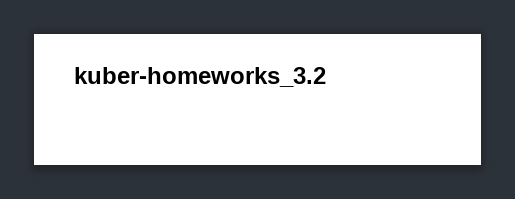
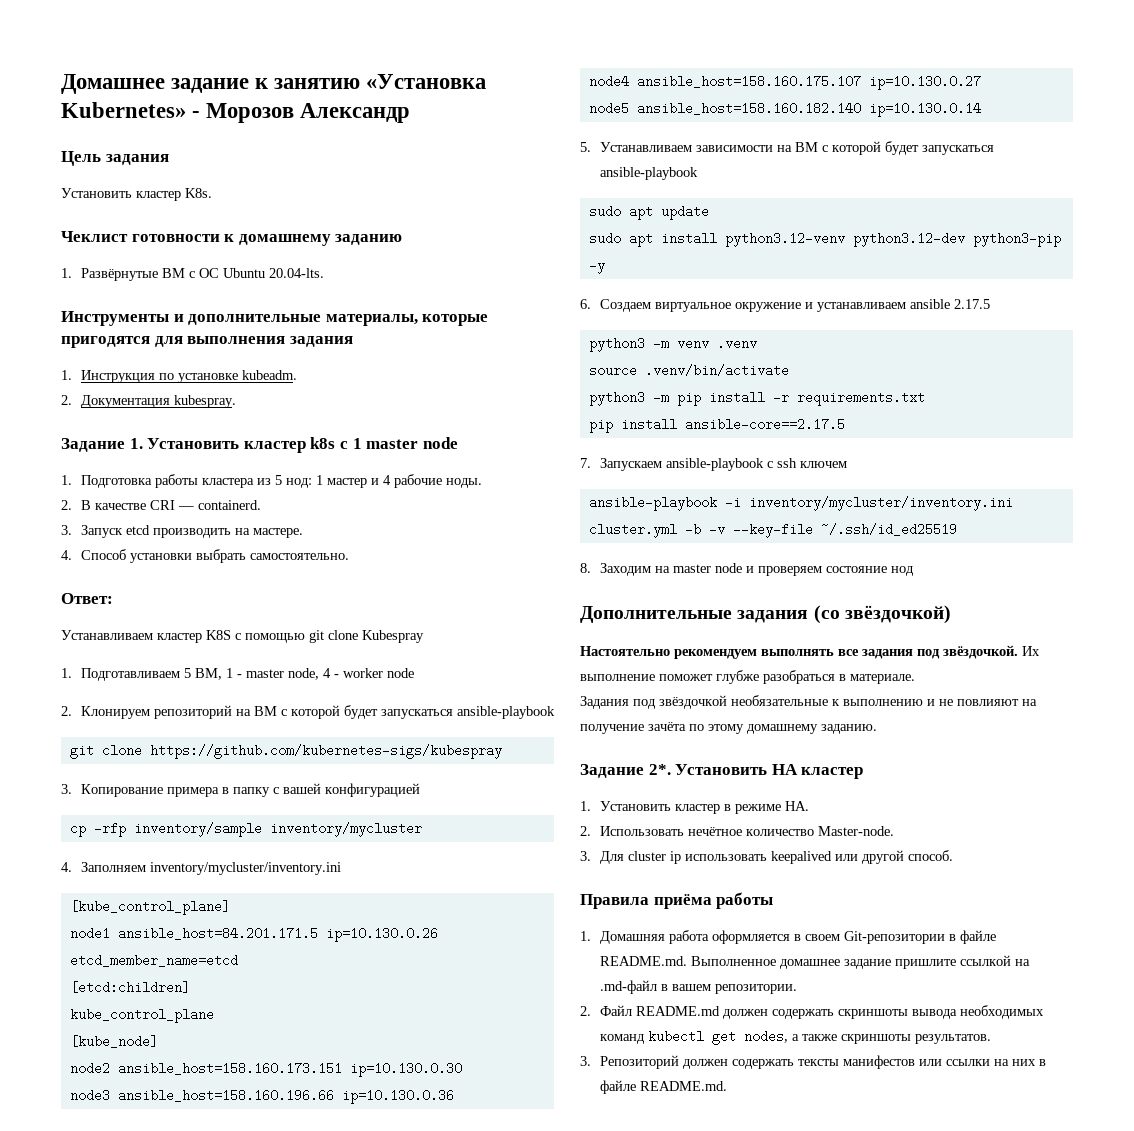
[74,67,326,87] kuber-homeworks_3.2 -> [61,74,487,94] [61,102,411,123] [61,151,169,166] [61,188,212,201] [61,231,403,246] [61,268,324,281] [61,311,489,326] [61,336,353,348] [61,370,297,383] [61,395,236,408] [61,437,458,453] [61,474,482,488] [61,500,261,510] [61,525,303,538] [61,549,349,563] [61,593,113,604] [61,630,424,643] [61,668,414,681] [61,705,555,719] [69,744,502,759] [61,783,420,797] [69,822,422,837] [61,862,341,875] [69,900,230,915] [69,927,438,942] [69,954,238,967] [69,981,190,994] [69,1008,214,1023] [69,1035,158,1048] [69,1062,462,1077] [69,1089,454,1104] [588,75,981,90] [588,102,981,117] [580,141,994,155] [599,167,698,180] [588,205,709,220] [588,232,1061,247] [588,259,605,274] [580,299,990,312] [588,337,757,352] [588,364,789,377] [588,391,925,406] [588,418,845,433] [580,458,847,471] [588,496,1013,511] [588,523,957,538] [580,563,914,576] [580,605,951,624] [580,645,1040,659] [580,670,915,684] [580,695,1037,709] [580,722,877,734] [580,764,864,779] [580,801,809,814] [580,826,894,836] [580,850,953,864] [580,892,774,909] [580,930,996,944] [599,955,1030,969] [599,980,797,994] [580,1005,1044,1019] [599,1030,991,1045] [580,1055,1046,1069] [599,1080,727,1094] Домашнее задание к занятию «Установка Kubernetes» - Морозов Александр // Цель задания // Установить кластер K8s. // Чеклист готовности к домашнему заданию // 1. Развёрнутые ВМ с ОС Ubuntu 20.04-lts. // Инструменты и дополнительные материалы, которые пригодятся для выполнения задания // 1. Инструкция по установке kubeadm. // 2. Документация kubespray. // Задание 1. Установить кластер k8s с 1 master node // 1. Подготовка работы кластера из 5 нод: 1 мастер и 4 рабочие ноды. // 2. В качестве CRI — containerd. // 3. Запуск etcd производить на мастере. // 4. Способ установки выбрать самостоятельно. // Ответ: // Устанавливаем кластер K8S с помощью git clone Kubespray // 1. Подготавливаем 5 ВМ, 1 - master node, 4 - worker node // 2. Клонируем репозиторий на ВМ с которой будет запускаться ansible-playbook // git clone https://github.com/kubernetes-sigs/kubespray // 3. Копирование примера в папку с вашей конфигурацией // cp -rfp inventory/sample inventory/mycluster // 4. Заполняем inventory/mycluster/inventory.ini // [kube_control_plane] // node1 ansible_host=84.201.171.5 ip=10.130.0.26 etcd_member_name=etcd // [etcd:children] // kube_control_plane // [kube_node] // node2 ansible_host=158.160.173.151 ip=10.130.0.30 // node3 ansible_host=158.160.196.66 ip=10.130.0.36 // node4 ansible_host=158.160.175.107 ip=10.130.0.27 // node5 ansible_host=158.160.182.140 ip=10.130.0.14 // 5. Устанавливаем зависимости на ВМ с которой будет запускаться ansible-playbook // sudo apt update // sudo apt install python3.12-venv python3.12-dev python3-pip -y // 6. Создаем виртуальное окружение и устанавливаем ansible 2.17.5 // python3 -m venv .venv // source .venv/bin/activate // python3 -m pip install -r requirements.txt // pip install ansible-core==2.17.5 // 7. Запускаем ansible-playbook c ssh ключем // ansible-playbook -i inventory/mycluster/inventory.ini cluster.yml -b -v --key-file ~/.ssh/id_ed25519 // 8. Заходим на master node и проверяем состояние нод // Дополнительные задания (со звёздочкой) // Настоятельно рекомендуем выполнять все задания под звёздочкой. Их выполнение поможет глубже разобраться в материале. // Задания под звёздочкой необязательные к выполнению и не повлияют на получение зачёта по этому домашнему заданию. // Задание 2*. Установить HA кластер // 1. Установить кластер в режиме HA. // 2. Использовать нечётное количество Master-node. // 3. Для cluster ip использовать keepalived или другой способ. // Правила приёма работы // 1. Домашняя работа оформляется в своем Git-репозитории в файле README.md. Выполненное домашнее задание пришлите ссылкой на .md-файл в вашем репозитории. // 2. Файл README.md должен содержать скриншоты вывода необходимых команд kubectl get nodes, а также скриншоты результатов. // 3. Репозиторий должен содержать тексты манифестов или ссылки на них в файле README.md.

